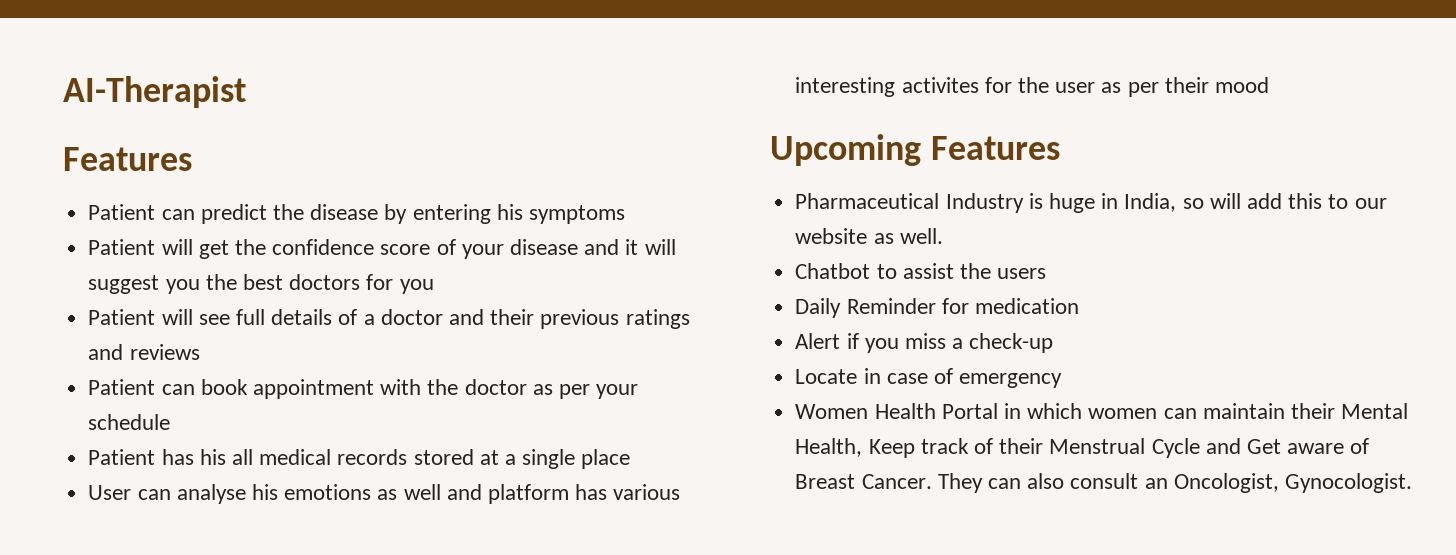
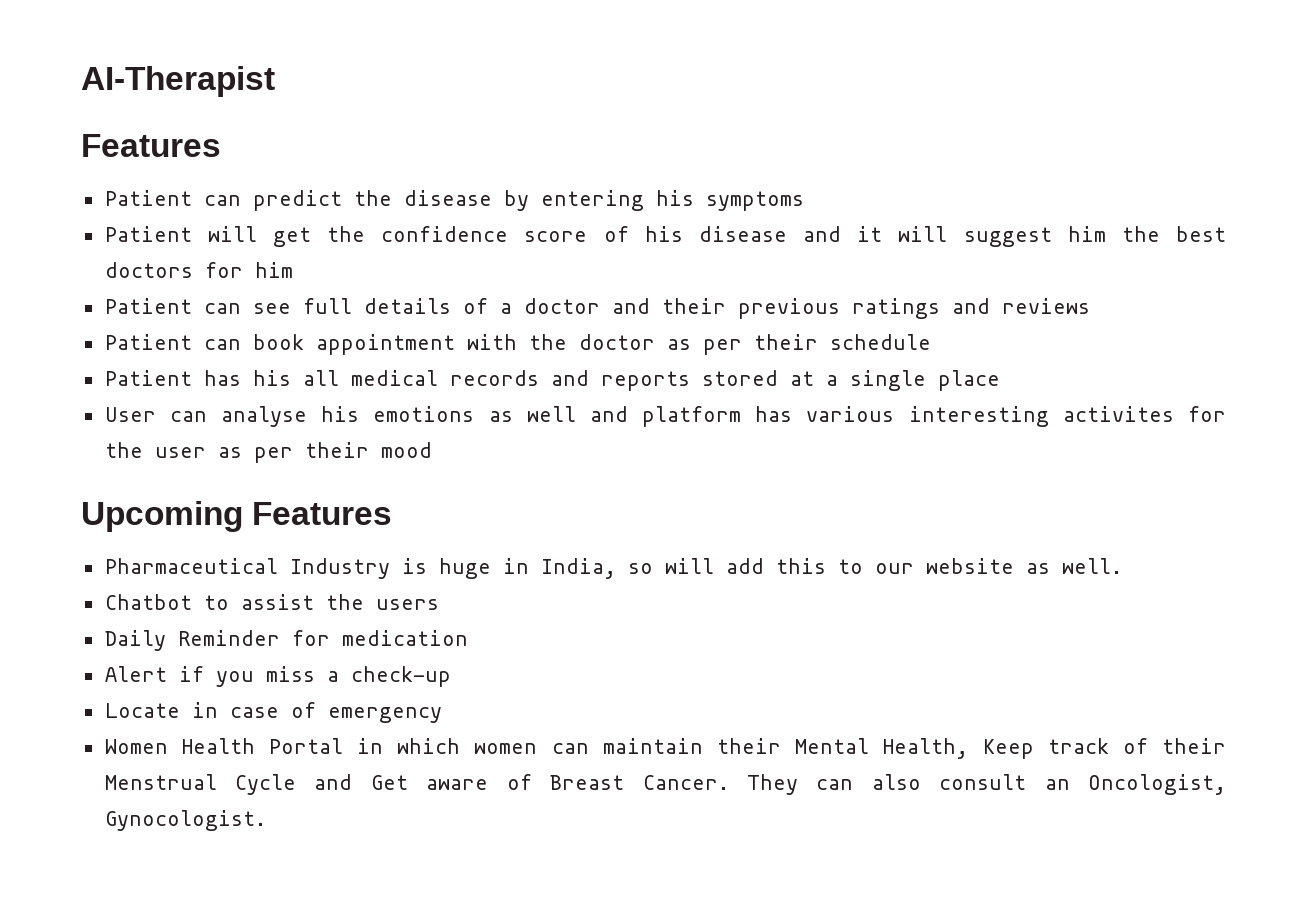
[461,244,504,259] your -> [644,226,683,242] his
[165,279,200,294] you -> [1067,226,1106,242] him
[399,279,434,294] [88,309,193,325] you // Patient will -> [254,262,293,278] [104,298,241,314] him // Patient can
[596,384,639,399] your -> [753,334,818,350] their
(408, 457) none -> [550,370,690,391] and reports

